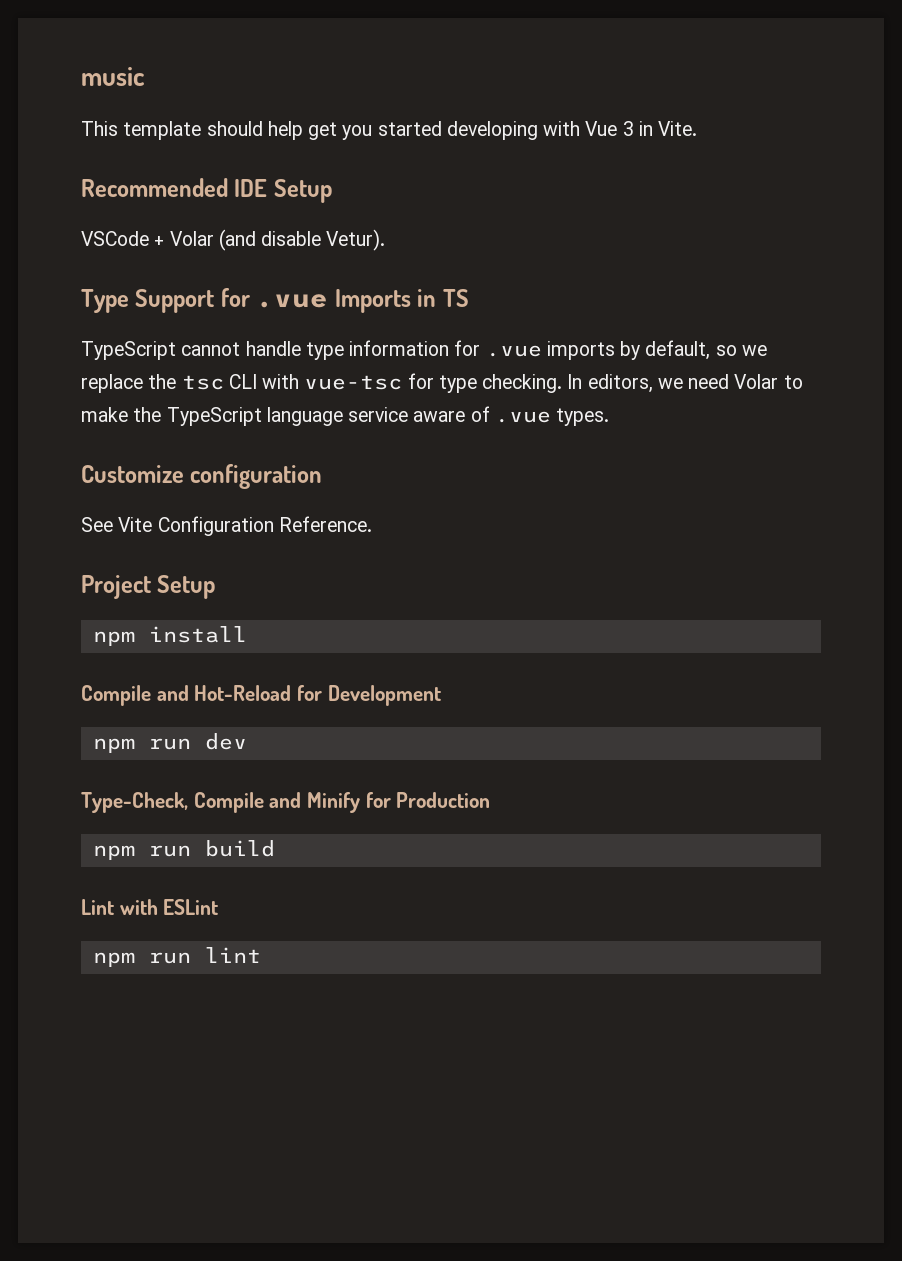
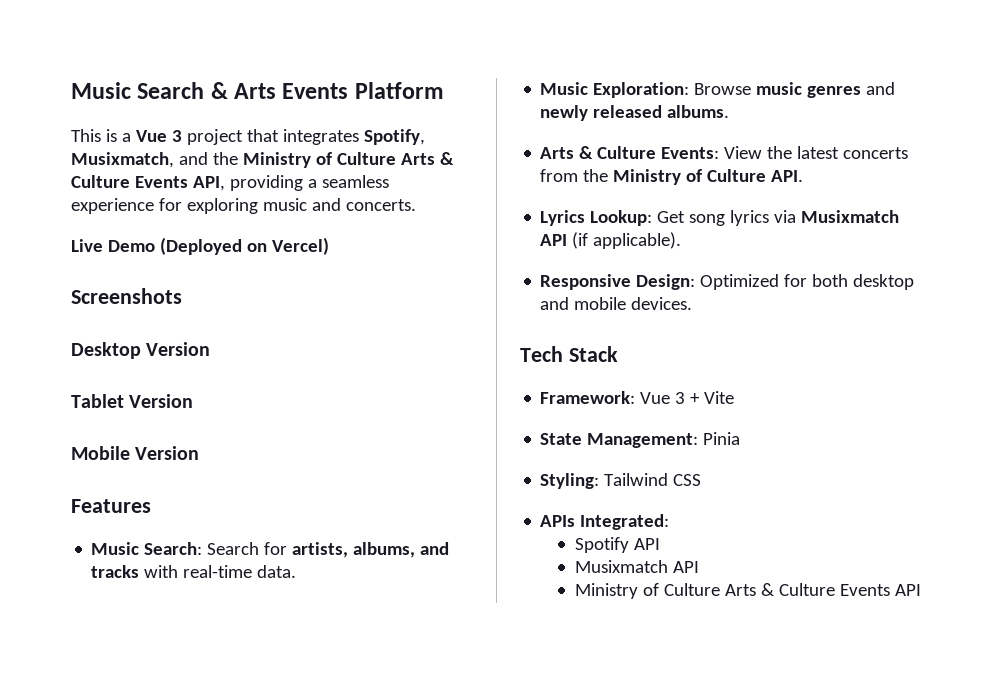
[81,67,145,86] [81,121,698,140] [81,178,332,203] [81,229,386,251] [81,288,469,313] [81,340,767,360] [81,373,803,393] [81,406,610,426] [81,464,323,489] [81,516,372,536] [81,575,216,599] [92,626,247,646] [81,685,441,706] [92,733,247,753] [81,792,491,813] [92,840,275,860] [81,899,219,915] [92,947,261,967] music // This template should help get you started developing with Vue 3 in Vite. // Recommended IDE Setup // VSCode + Volar (and disable Vetur). // Type Support for .vue Imports in TS // TypeScript cannot handle type information for .vue imports by default, so we replace the tsc CLI with vue-tsc for type checking. In editors, we need Volar to make the TypeScript language service aware of .vue types. // Customize configuration // See Vite Configuration Reference. // Project Setup // npm install // Compile and Hot-Reload for Development // npm run dev // Type-Check, Compile and Minify for Production // npm run build // Lint with ESLint // npm run lint -> [71,82,444,99] [71,129,425,145] [71,152,454,168] [71,175,389,191] [71,198,416,214] [71,237,329,255] [71,288,182,304] [71,342,211,359] [71,394,194,408] [71,446,200,460] [71,499,151,513] [91,542,450,558] [91,565,297,578] [540,82,896,98] [540,105,730,121] [540,146,909,159] [540,169,804,185] [540,210,900,226] [540,232,682,249] [540,274,915,290] [540,297,693,310] [520,346,618,362] [540,391,735,404] [540,432,741,448] [540,473,702,489] [540,514,670,530] [574,537,660,553] [574,560,699,573] [574,583,921,599] Music Search & Arts Events Platform // This is a Vue 3 project that integrates Spotify, Musixmatch, and the Ministry of Culture Arts & Culture Events API, providing a seamless experience for exploring music and concerts. // Live Demo (Deployed on Vercel) // Screenshots // Desktop Version // Tablet Version // Mobile Version // Features // Music Search: Search for artists, albums, and tracks with real-time data. // Music Exploration: Browse music genres and newly released albums. // Arts & Culture Events: View the latest concerts from the Ministry of Culture API. // Lyrics Lookup: Get song lyrics via Musixmatch API (if applicable). // Responsive Design: Optimized for both desktop and mobile devices. // Tech Stack // Framework: Vue 3 + Vite // State Management: Pinia // Styling: Tailwind CSS // APIs Integrated: // Spotify API // Musixmatch API // Ministry of Culture Arts & Culture Events API

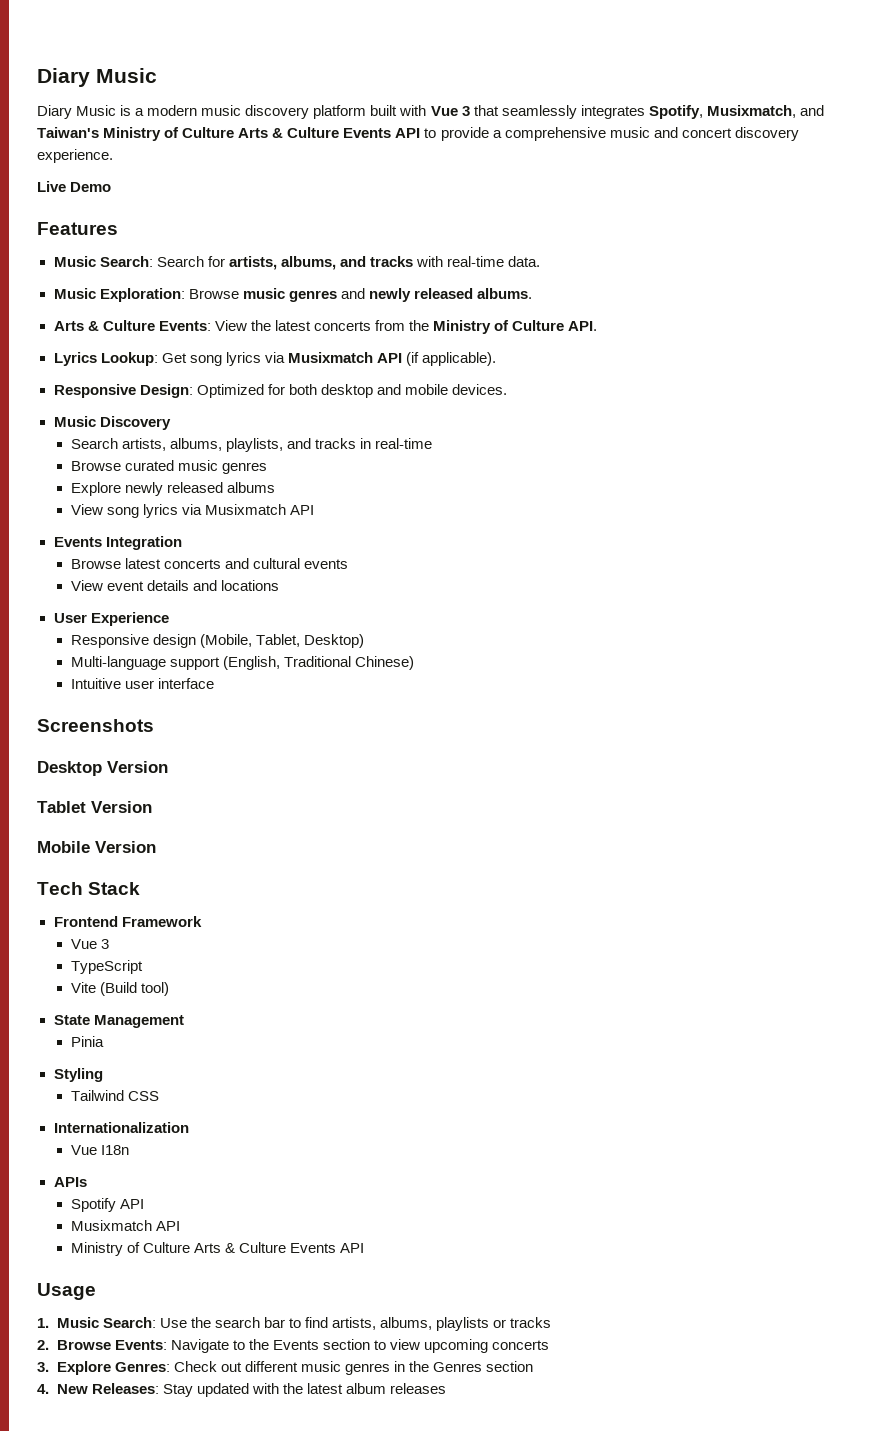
[71,82,444,99] [71,129,279,145] Music Search & Arts Events Platform // This is a Vue 3 project that -> [37,68,157,87] [37,105,577,119] Diary Music // Diary Music is a modern music discovery platform built with Vue 3 that seamlessly
[212,152,454,168] [71,175,389,191] [71,198,416,214] [71,237,329,255] [71,288,182,304] [71,342,211,359] [71,394,194,408] [71,446,200,460] the Ministry of Culture Arts & Culture Events API, providing a seamless experience for exploring music and concerts. // Live Demo (Deployed on Vercel) // Screenshots // Desktop Version // Tablet Version // Mobile Version -> [37,127,799,141] [37,149,113,163] [37,181,112,192] Taiwan's Ministry of Culture Arts & Culture Events API to provide a comprehensive music and concert discovery experience. // Live Demo
(693, 303) none -> [53,416,171,430] [70,438,432,452] [70,460,267,474] [70,482,275,496] [70,504,314,518] [53,536,182,550] [70,558,348,569] [70,580,279,591] [53,612,169,626] [70,634,364,648] [70,656,414,670] [70,678,214,689] [37,719,154,732] [37,761,168,776] [37,801,152,813] [37,841,156,853] // Music Discovery // Search artists, albums, playlists, and tracks in real-time // Browse curated music genres // Explore newly released albums // View song lyrics via Musixmatch API // Events Integration // Browse latest concerts and cultural events // View event details and locations // User Experience // Responsive design (Mobile, Tablet, Desktop) // Multi-language support (English, Traditional Chinese) // Intuitive user interface // Screenshots // Desktop Version // Tablet Version // Mobile Version
[540,391,701,404] Framework: Vue 3 + -> [53,916,202,927] [70,939,109,949] [70,960,143,974] Frontend Framework // Vue 3 // TypeScript //
(735, 397) none -> [99,982,169,996] (Build tool)
[587,433,699,448] Management: -> [93,1015,184,1028] Management //
[540,473,600,489] Styling: -> [53,1068,103,1082] Styling //
(702, 480) none -> [53,1122,189,1133] [70,1145,129,1155] // Internationalization // Vue I18n
[580,514,670,530] Integrated: -> (87, 1182) none
(921, 590) none -> [37,1283,96,1300] [37,1317,552,1331] [37,1339,550,1353] [37,1361,534,1375] [37,1383,446,1397] // Usage // 1. Music Search: Use the search bar to find artists, albums, playlists or tracks // 2. Browse Events: Navigate to the Events section to view upcoming concerts // 3. Explore Genres: Check out different music genres in the Genres section // 4. New Releases: Stay updated with the latest album releases

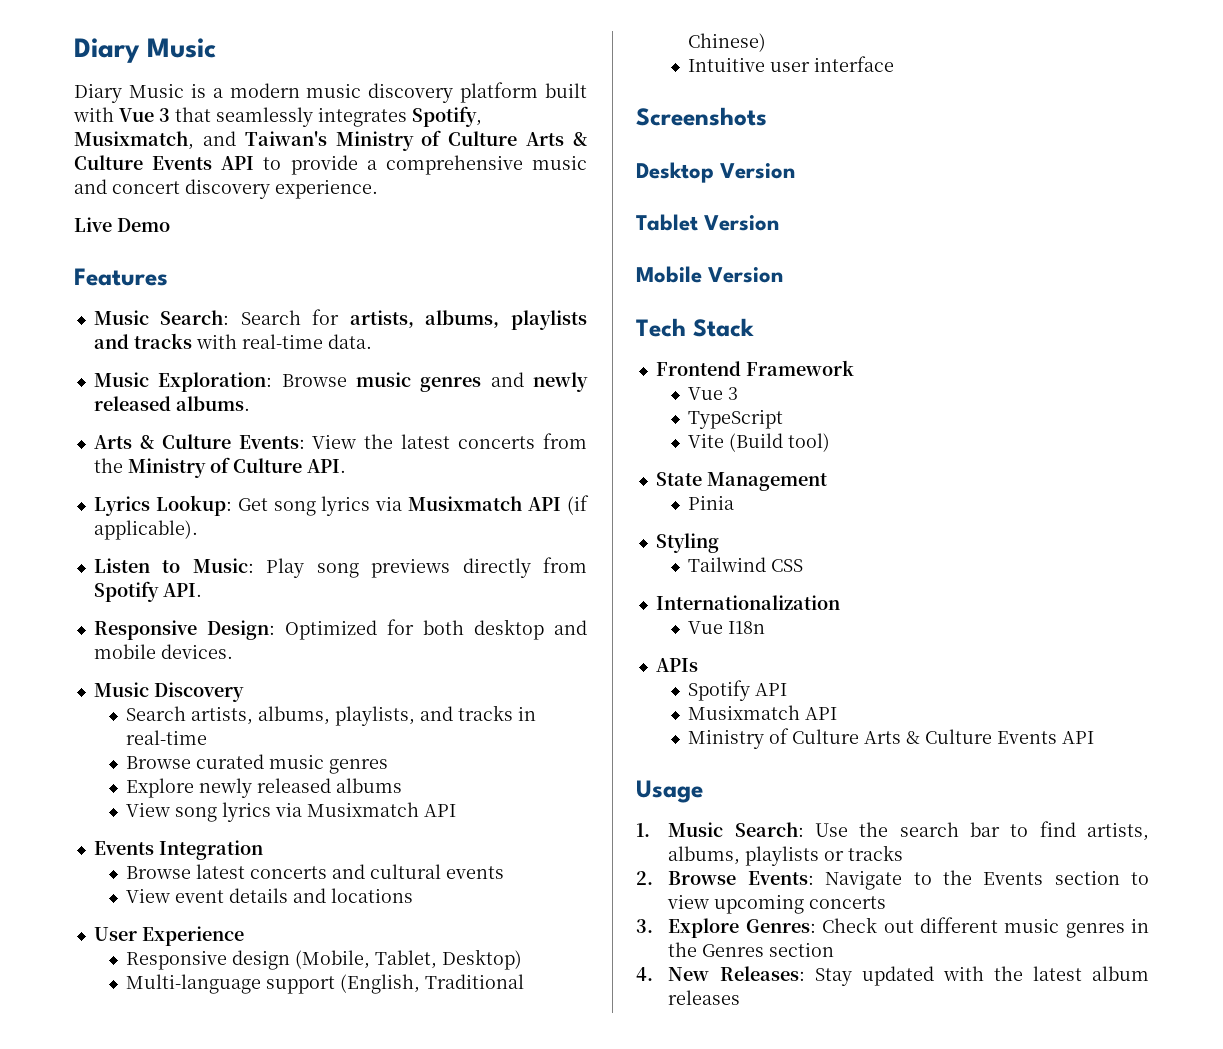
(336, 263) none -> [510,310,587,330] playlists
(496, 359) none -> [93,557,587,578] [93,581,202,602] // Listen to Music: Play song previews directly from Spotify API.

